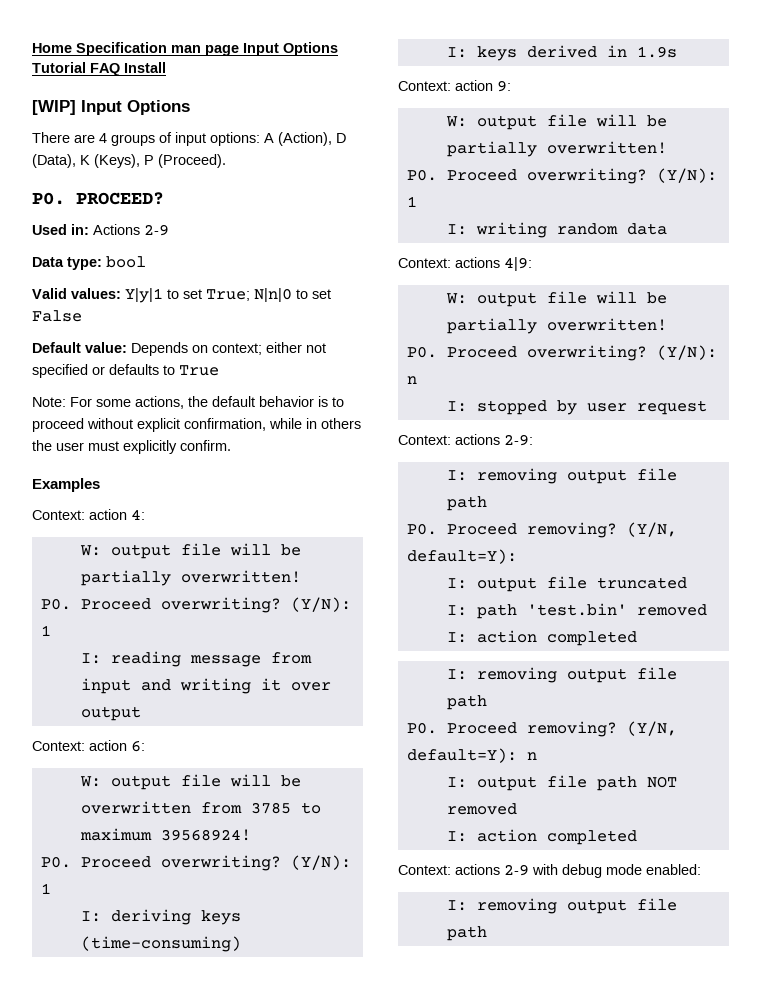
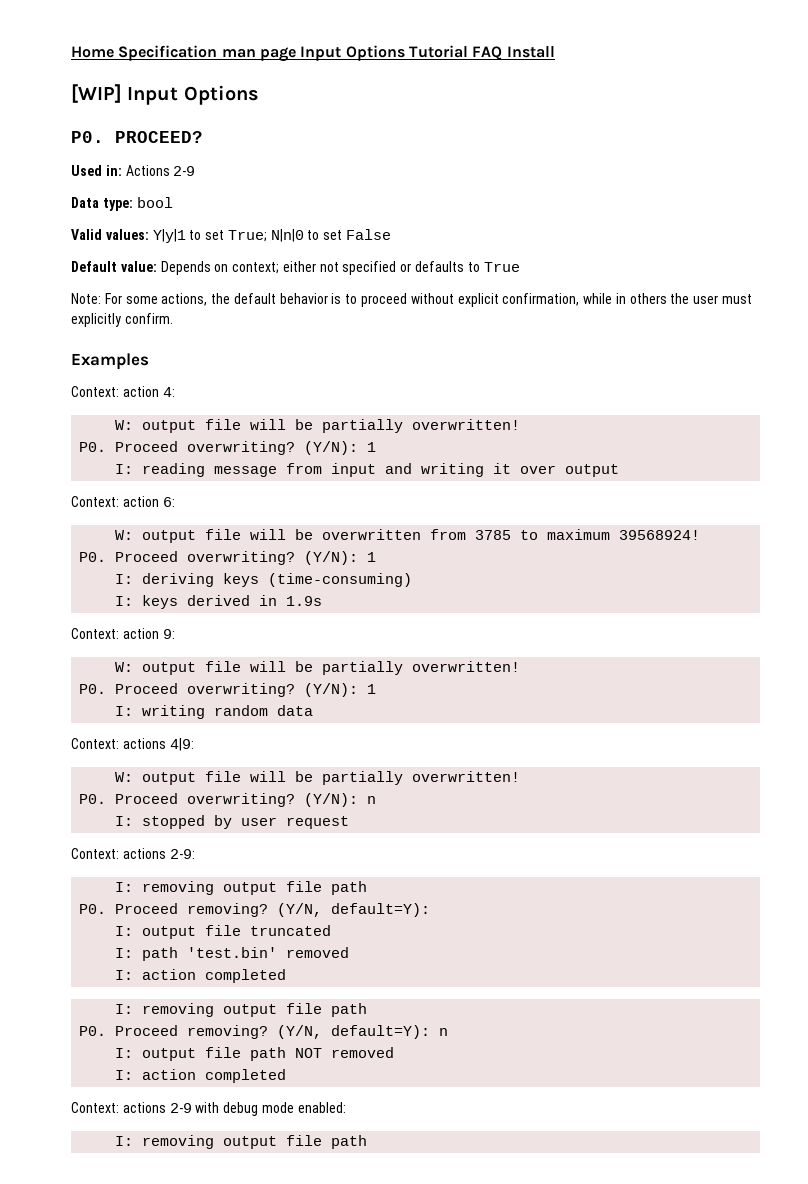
[32,132,346,146] [32,154,226,168] // There are 4 groups of input options: A (Action), D (Data), K (Keys), P (Proceed). -> (259, 95) none

